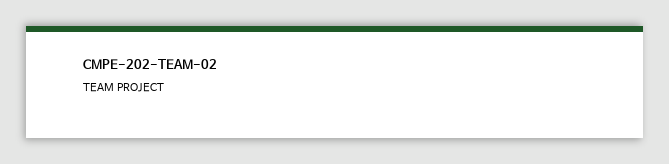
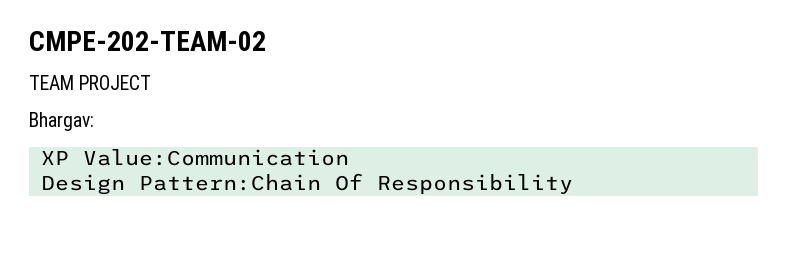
(164, 87) none -> [29,112,94,131] [40,149,349,166] [40,173,573,195] // Bhargav: // XP Value:Communication // Design Pattern:Chain Of Responsibility

